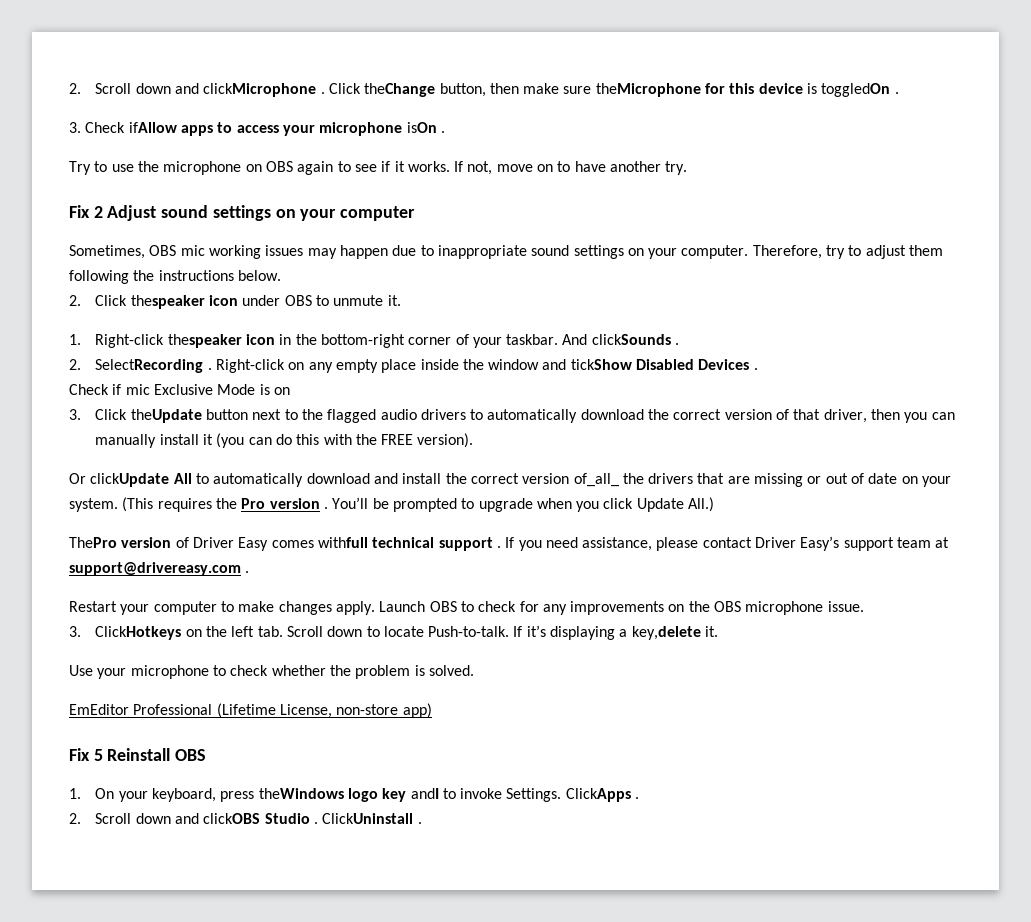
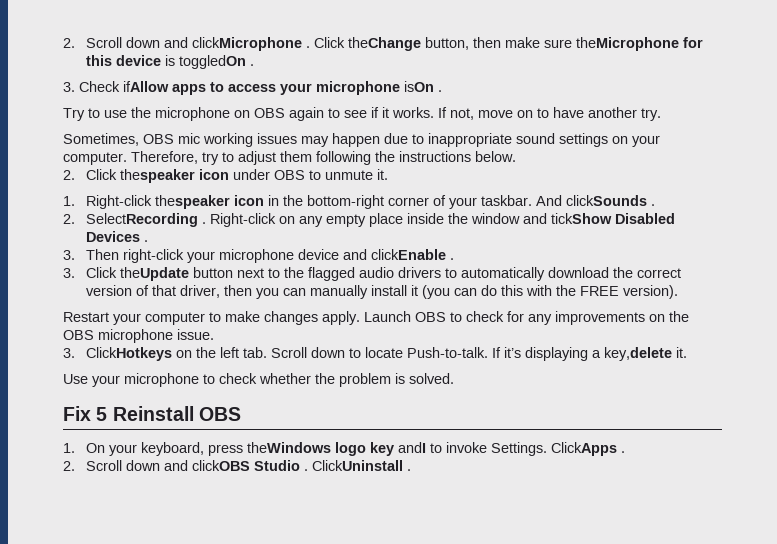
[69,205,416,221] // Fix 2 Adjust sound settings on your computer -> (661, 114) none
[69,384,290,395] Check if mic Exclusive Mode is on -> [63,249,455,263] 3. Then right-click your microphone device and clickEnable .
[69,473,952,487] [69,497,715,512] [69,536,950,551] [69,562,250,576] // Or clickUpdate All to automatically download and install the correct version of_all_ the drivers that are missing or out of date on your system. (This requires the Pro version . You’ll be prompted to upgrade when you click Update All.) // ThePro version of Driver Easy comes withfull technical support . If you need assistance, please contact Driver Easy’s support team at support@drivereasy.com . -> (679, 292) none
[69,703,432,718] // EmEditor Professional (Lifetime License, non-store app) -> (454, 378) none

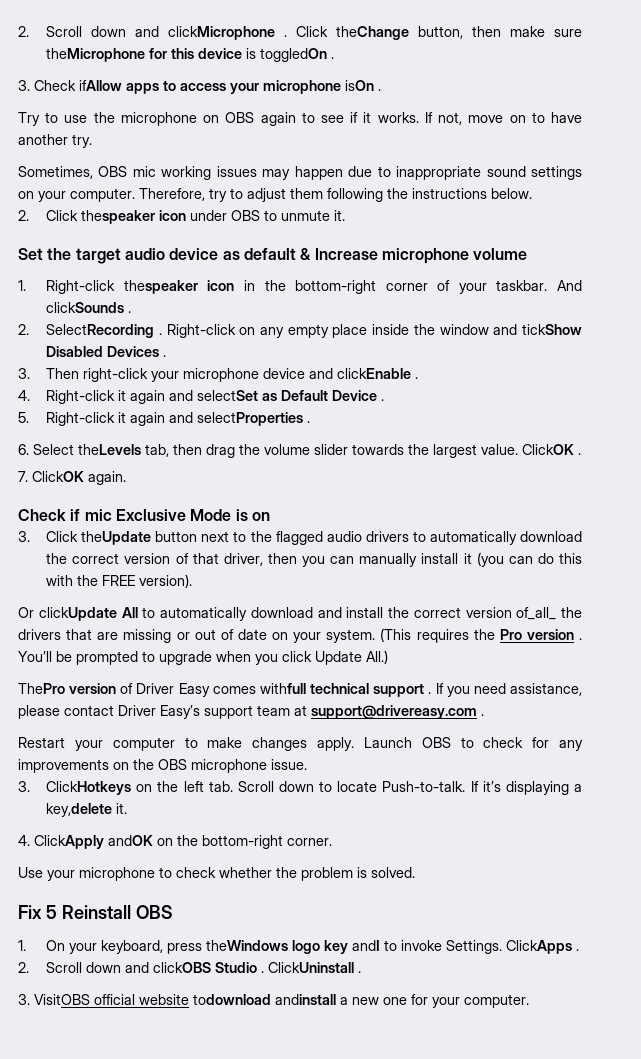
(389, 174) none -> [18,248,528,264] // Set the target audio device as default & Increase microphone volume
(455, 259) none -> [18,390,385,404] [18,412,311,426] [18,444,581,458] [18,471,126,485] [18,509,270,521] // 4. Right-click it again and selectSet as Default Device . // 5. Right-click it again and selectProperties . // 6. Select theLevels tab, then drag the volume slider towards the largest value. ClickOK . // 7. ClickOK again. // Check if mic Exclusive Mode is on
(679, 292) none -> [18,607,582,621] [18,628,582,643] [18,650,388,665] [18,683,582,697] [18,705,484,719] // Or clickUpdate All to automatically download and install the correct version of_all_ the drivers that are missing or out of date on your system. (This requires the Pro version . You’ll be prompted to upgrade when you click Update All.) // ThePro version of Driver Easy comes withfull technical support . If you need assistance, please contact Driver Easy’s support team at support@drivereasy.com .
(688, 352) none -> [18,835,332,849] // 4. ClickApply andOK on the bottom-right corner.
(412, 470) none -> [18,994,529,1008] // 3. VisitOBS official website todownload andinstall a new one for your computer.

